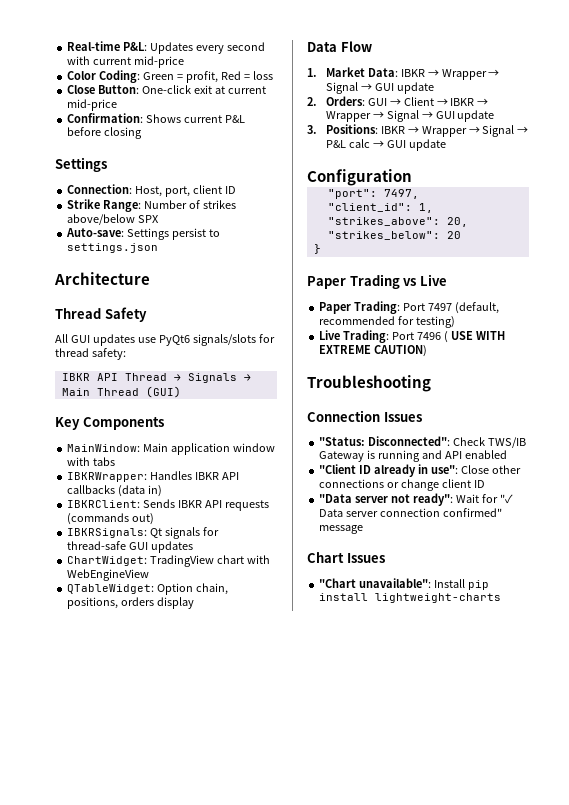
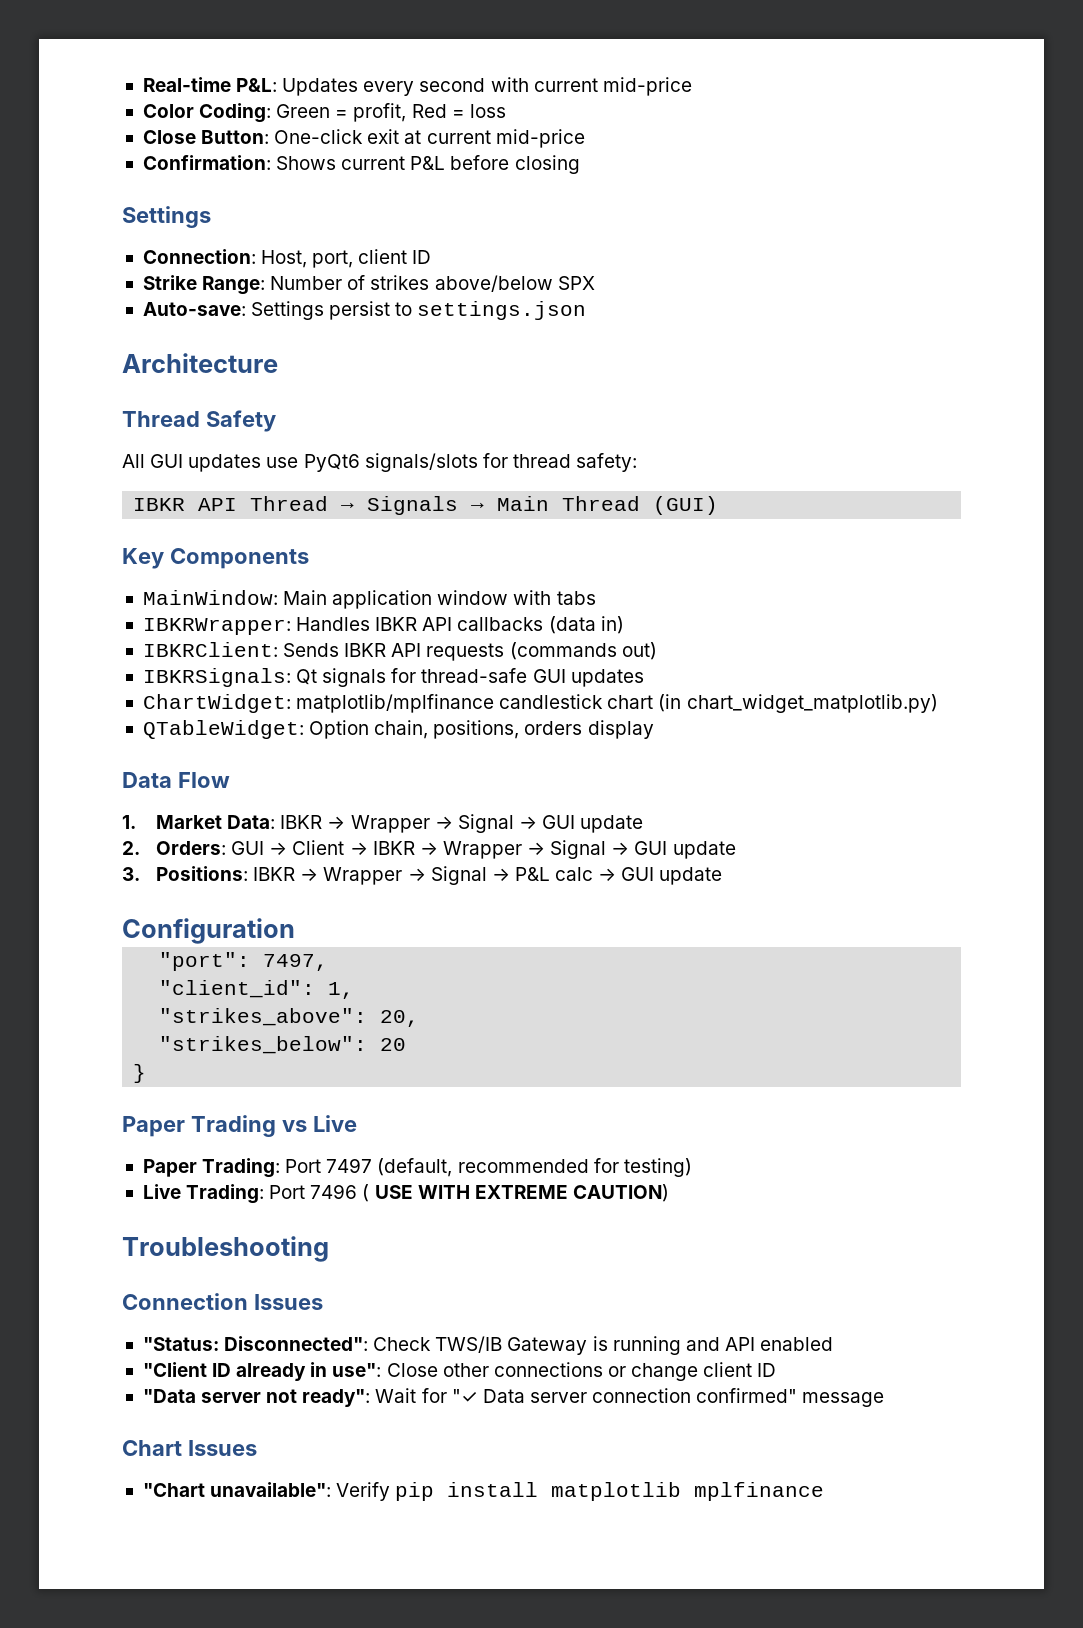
[150,555,271,567] [67,569,150,581] TradingView chart with WebEngineView -> [296,694,938,713] matplotlib/mplfinance candlestick chart (in chart_widget_matplotlib.py)
[434,579,466,588] Install -> [336,1482,391,1501] Verify
[375,593,502,603] lightweight-charts -> [551,1482,825,1501] matplotlib mplfinance

